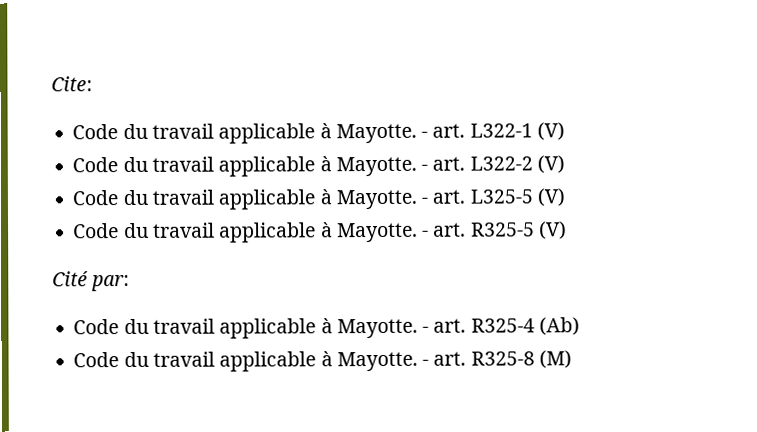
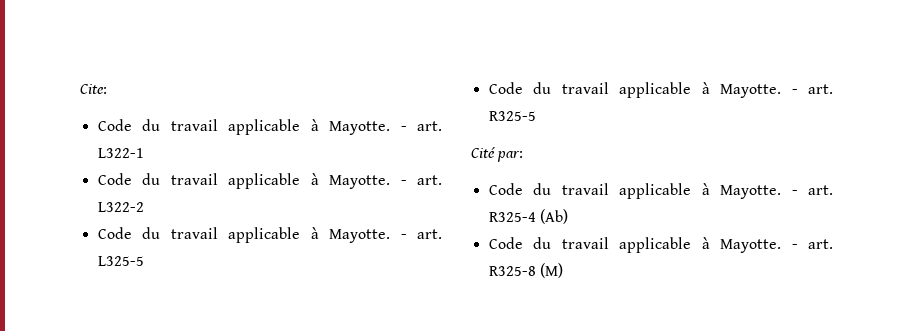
[536,122,565,141] (V) -> (144, 153) none
[536,155,565,174] (V) -> (144, 207) none
[536,188,565,207] (V) -> (144, 261) none
[538,221,567,240] (V) -> (536, 116) none

